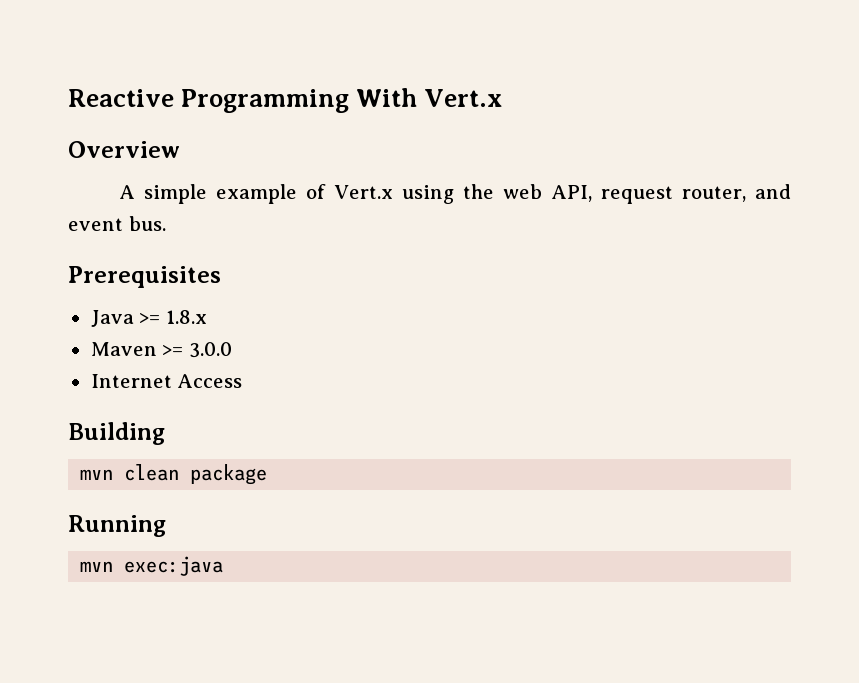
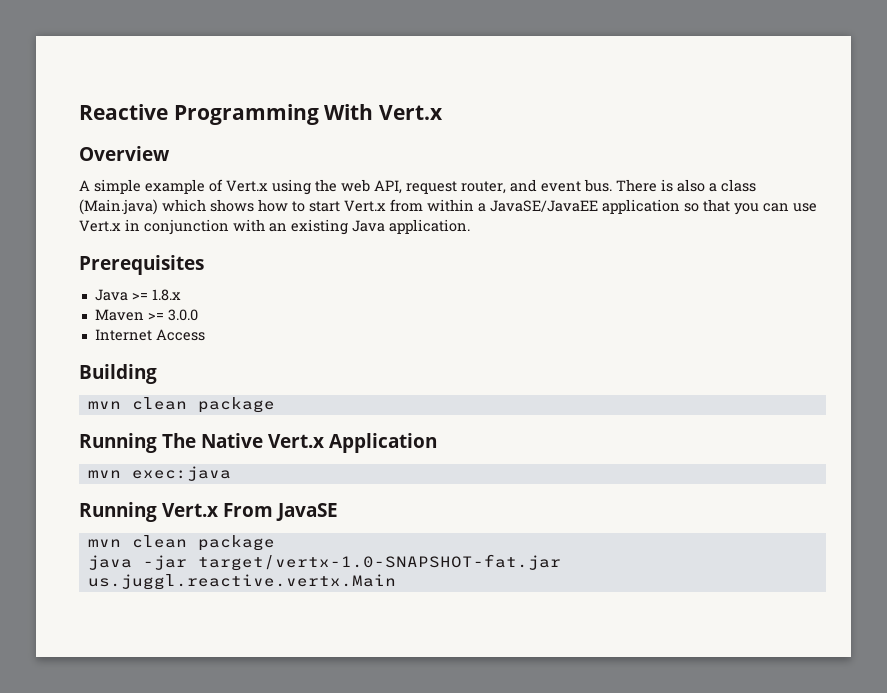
(166, 223) none -> [616,179,756,192] [79,199,817,215] [79,219,470,235] There is also a class (Main.java) which shows how to start Vert.x from within a JavaSE/JavaEE application so that you can use Vert.x in conjunction with an existing Java application.
[80,556,224,576] // mvn exec:java -> [162,433,437,453] [87,466,231,481] [79,502,338,522] [87,535,275,551] [87,554,561,571] [87,574,396,590] The Native Vert.x Application // mvn exec:java // Running Vert.x From JavaSE // mvn clean package // java -jar target/vertx-1.0-SNAPSHOT-fat.jar us.juggl.reactive.vertx.Main

